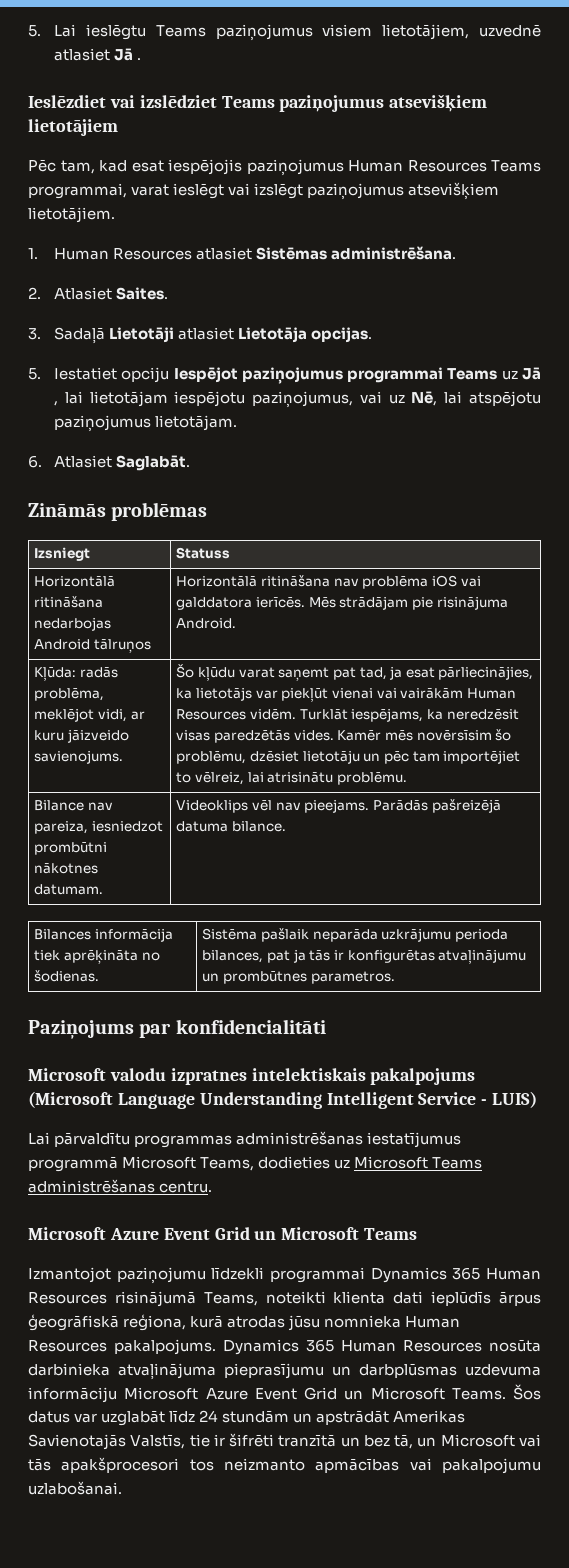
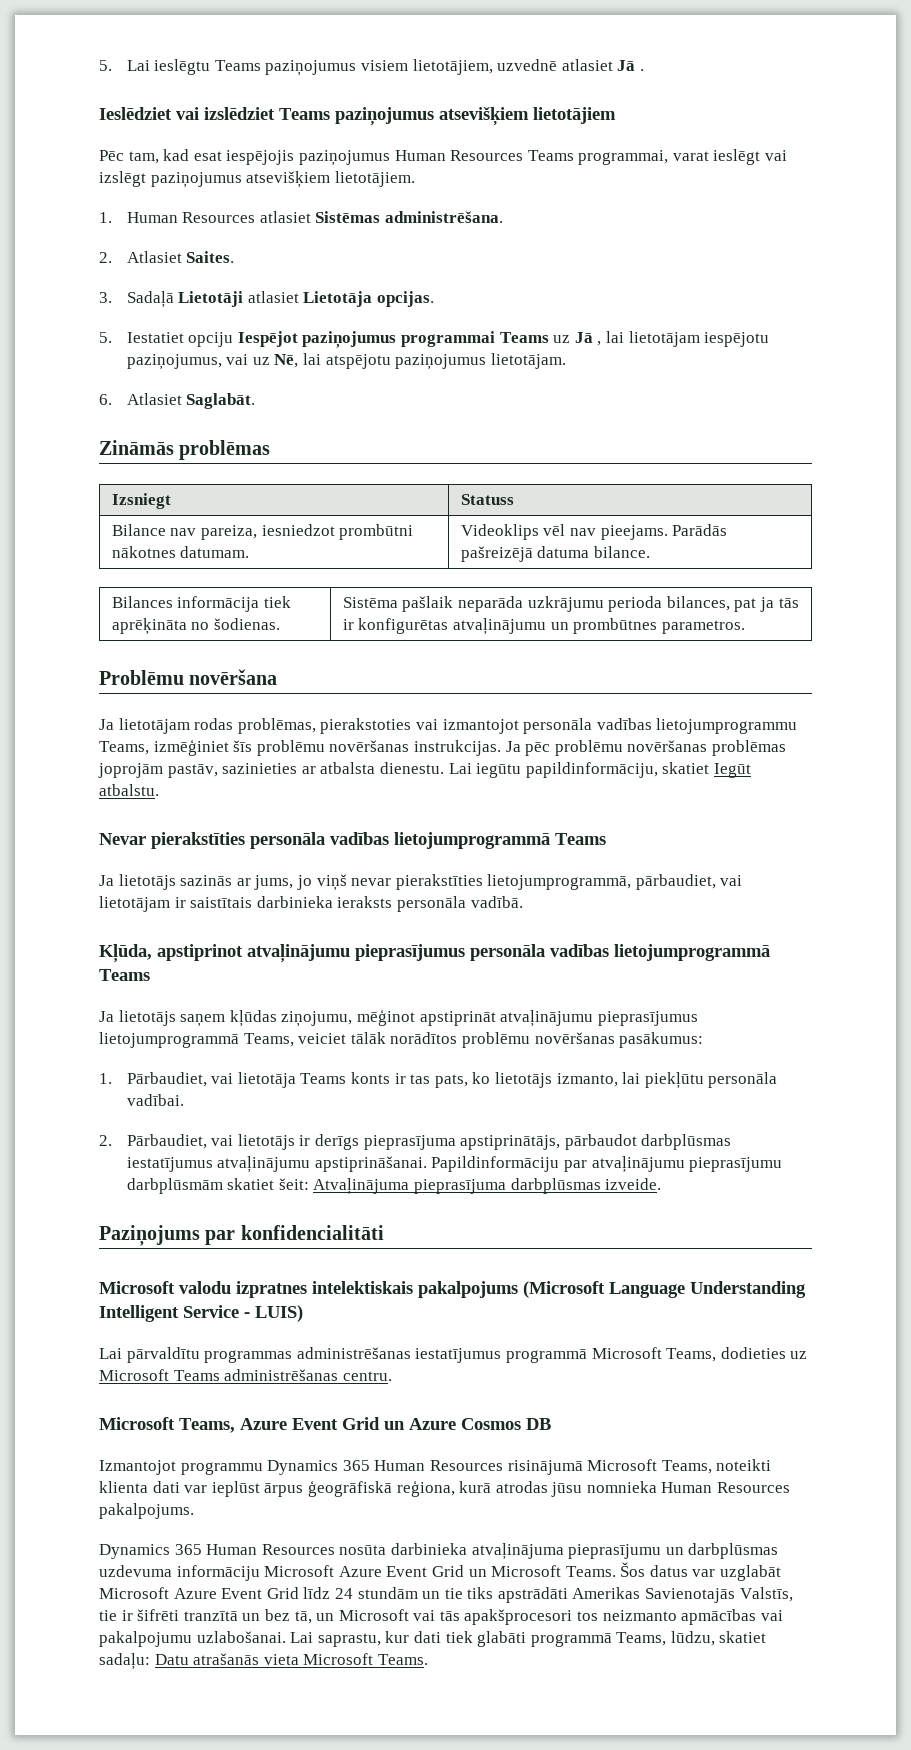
[28,95,106,108] Ieslēzdiet -> [99,107,172,120] Ieslēdziet
[34,576,116,587] [34,596,104,608] [34,617,112,631] [34,639,151,653] [176,575,481,589] [176,596,508,610] [176,618,237,629] [34,667,118,681] [34,688,105,701] [34,708,145,722] [34,729,129,743] [34,750,124,764] [176,664,534,681] [176,687,516,702] [176,708,519,722] [176,729,512,743] [176,750,521,764] [176,772,407,785] // Horizontālā ritināšana nedarbojas Android tālruņos | Horizontālā ritināšana nav problēma iOS vai galddatora ierīcēs. Mēs strādājam pie risinājuma Android. // Kļūda: radās problēma, meklējot vidi, ar kuru jāizveido savienojums. | Šo kļūdu varat saņemt pat tad, ja esat pārliecinājies, ka lietotājs var piekļūt vienai vai vairākām Human Resources vidēm. Turklāt iespējams, ka neredzēsit visas paredzētās vides. Kamēr mēs novērsīsim šo problēmu, dzēsiet lietotāju un pēc tam importējiet to vēlreiz, lai atrisinātu problēmu. -> (514, 499) none
(395, 977) none -> [99,669,278,685] [99,718,798,734] [99,739,786,756] [98,762,751,778] [99,784,159,796] [99,832,606,849] [99,874,743,891] [99,896,523,912] [99,944,770,963] [99,969,150,981] [99,1009,698,1027] [99,1032,704,1048] [99,1072,778,1089] [126,1094,184,1106] [99,1134,732,1150] [126,1156,783,1173] [126,1178,662,1195] // Problēmu novēršana // Ja lietotājam rodas problēmas, pierakstoties vai izmantojot personāla vadības lietojumprogrammu Teams, izmēģiniet šīs problēmu novēršanas instrukcijas. Ja pēc problēmu novēršanas problēmas joprojām pastāv, sazinieties ar atbalsta dienestu. Lai iegūtu papildinformāciju, skatiet Iegūt atbalstu. // Nevar pierakstīties personāla vadības lietojumprogrammā Teams // Ja lietotājs sazinās ar jums, jo viņš nevar pierakstīties lietojumprogrammā, pārbaudiet, vai lietotājam ir saistītais darbinieka ieraksts personāla vadībā. // Kļūda, apstiprinot atvaļinājumu pieprasījumus personāla vadības lietojumprogrammā Teams // Ja lietotājs saņem kļūdas ziņojumu, mēģinot apstiprināt atvaļinājumu pieprasījumus lietojumprogrammā Teams, veiciet tālāk norādītos problēmu novēršanas pasākumus: // 1. Pārbaudiet, vai lietotāja Teams konts ir tas pats, ko lietotājs izmanto, lai piekļūtu personāla vadībai. // 2. Pārbaudiet, vai lietotājs ir derīgs pieprasījuma apstiprinātājs, pārbaudot darbplūsmas iestatījumus atvaļinājumu apstiprināšanai. Papildinformāciju par atvaļinājumu pieprasījumu darbplūsmām skatiet šeit: Atvaļinājuma pieprasījuma darbplūsmas izveide.
[109,1227,418,1240] [28,1267,366,1284] Azure Event Grid un Microsoft Teams // Izmantojot paziņojumu līdzekli programmai -> [179,1417,551,1433] [99,1460,263,1475] Teams, Azure Event Grid un Azure Cosmos DB // Izmantojot programmu
(196, 1299) none -> [587,1459,658,1471] Microsoft
[431,1291,492,1306] ieplūdīs -> [184,1481,260,1497] var ieplūst
(216, 1347) none -> (194, 1511) //
(166, 1418) none -> [99,1587,299,1599] Microsoft Azure Event Grid
[316,1410,390,1425] apstrādāt -> [444,1587,568,1603] tie tiks apstrādāti
(122, 1488) none -> [290,1631,767,1647] [99,1653,428,1670] Lai saprastu, kur dati tiek glabāti programmā Teams, lūdzu, skatiet sadaļu: Datu atrašanās vieta Microsoft Teams.

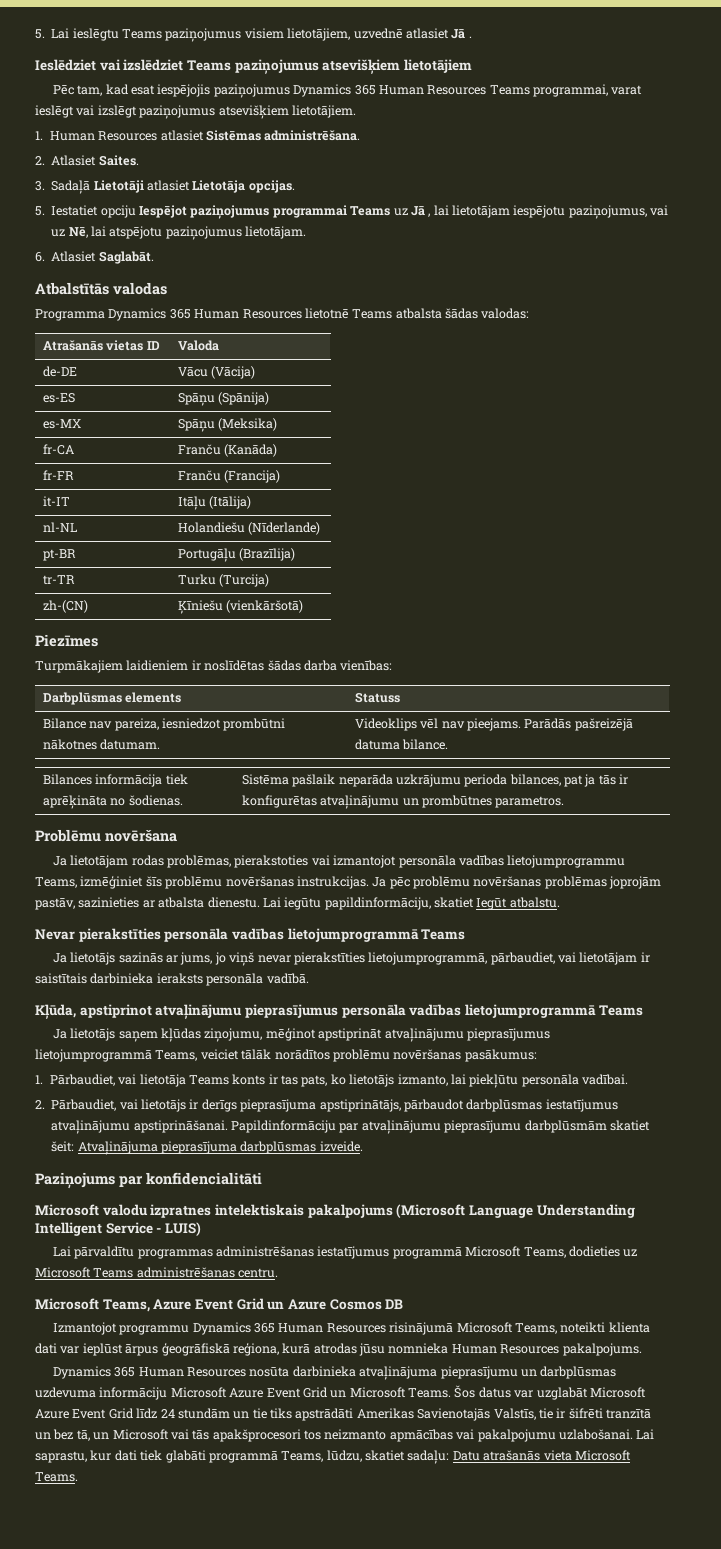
(390, 158) none -> [293,84,376,97] Dynamics 365
[99,440,271,460] [111,493,171,509] Zināmās problēmas // Izsniegt -> [35,282,167,295] [35,308,530,321] [42,340,160,351] [177,340,219,351] [42,366,77,377] [177,366,256,379] [42,393,75,403] [177,392,270,406] [42,419,81,429] [177,418,278,432] [42,444,74,455] [177,444,278,457] [42,470,74,480] [177,470,281,483] [42,496,70,507] [177,496,252,510] [42,522,77,532] [177,522,321,535] [42,549,76,561] [177,548,296,562] [42,575,75,585] [177,574,270,587] [42,600,88,613] [177,600,304,614] [35,634,98,647] [35,660,393,673] [42,692,182,705] Atbalstītās valodas // Programma Dynamics 365 Human Resources lietotnē Teams atbalsta šādas valodas: // Atrašanās vietas ID | Valoda // de-DE | Vācu (Vācija) // es-ES | Spāņu (Spānija) // es-MX | Spāņu (Meksika) // fr-CA | Franču (Kanāda) // fr-FR | Franču (Francija) // it-IT | Itāļu (Itālija) // nl-NL | Holandiešu (Nīderlande) // pt-BR | Portugāļu (Brazīlija) // tr-TR | Turku (Turcija) // zh-(CN) | Ķīniešu (vienkāršotā) // Piezīmes // Turpmākajiem laidieniem ir noslīdētas šādas darba vienības: // Darbplūsmas elements

